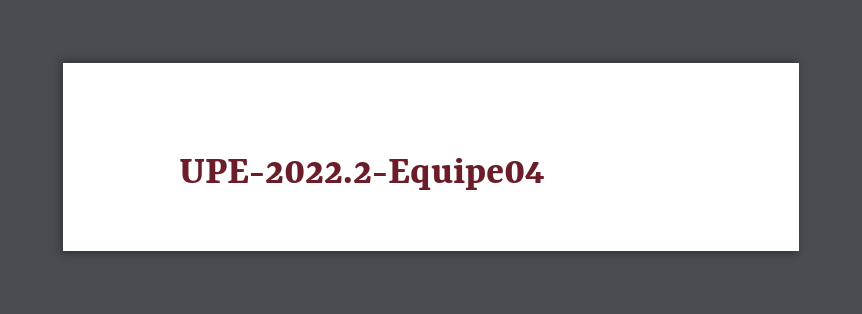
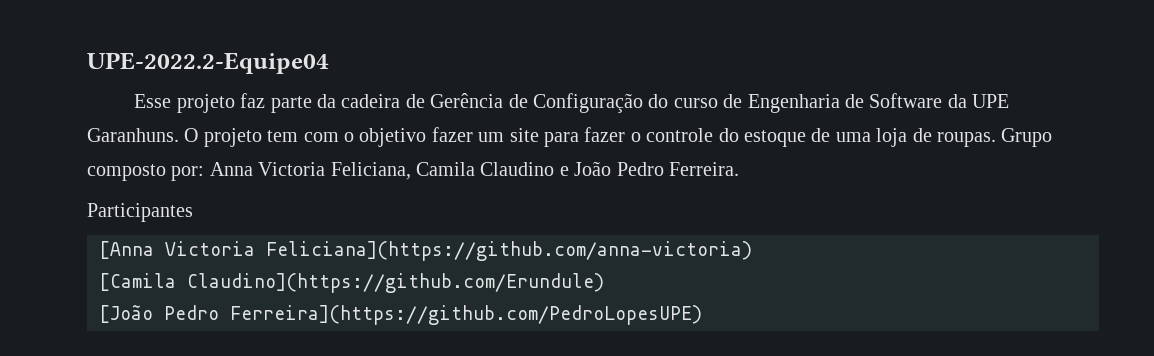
(544, 174) none -> [134,93,1010,113] [87,127,1053,147] [87,161,739,181] [87,203,193,222] [99,241,752,261] [99,273,604,293] [99,305,702,325] // Esse projeto faz parte da cadeira de Gerência de Configuração do curso de Engenharia de Software da UPE Garanhuns. O projeto tem com o objetivo fazer um site para fazer o controle do estoque de uma loja de roupas. Grupo composto por: Anna Victoria Feliciana, Camila Claudino e João Pedro Ferreira. // Participantes // [Anna Victoria Feliciana](https://github.com/anna-victoria) // [Camila Claudino](https://github.com/Erundule) // [João Pedro Ferreira](https://github.com/PedroLopesUPE)

